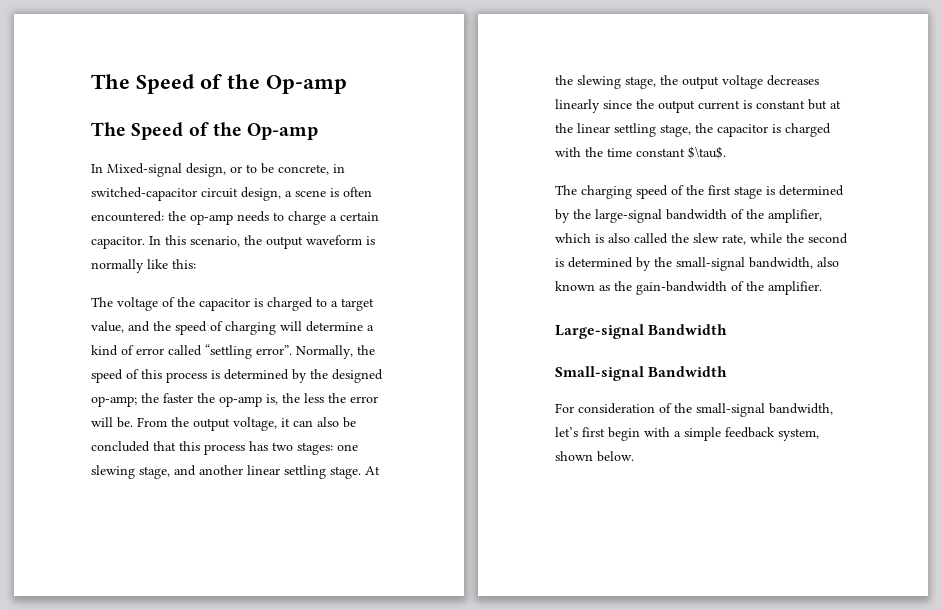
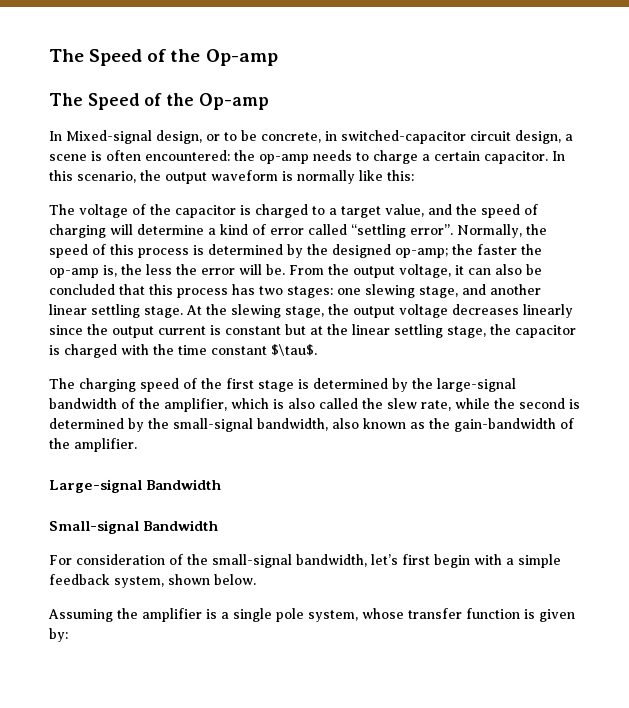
(634, 456) none -> [48,608,575,622] [49,628,68,642] // Assuming the amplifier is a single pole system, whose transfer function is given by:

